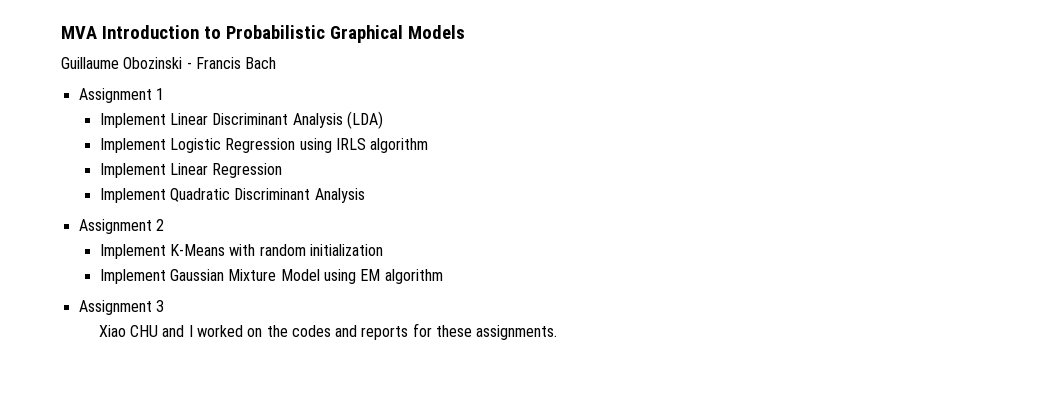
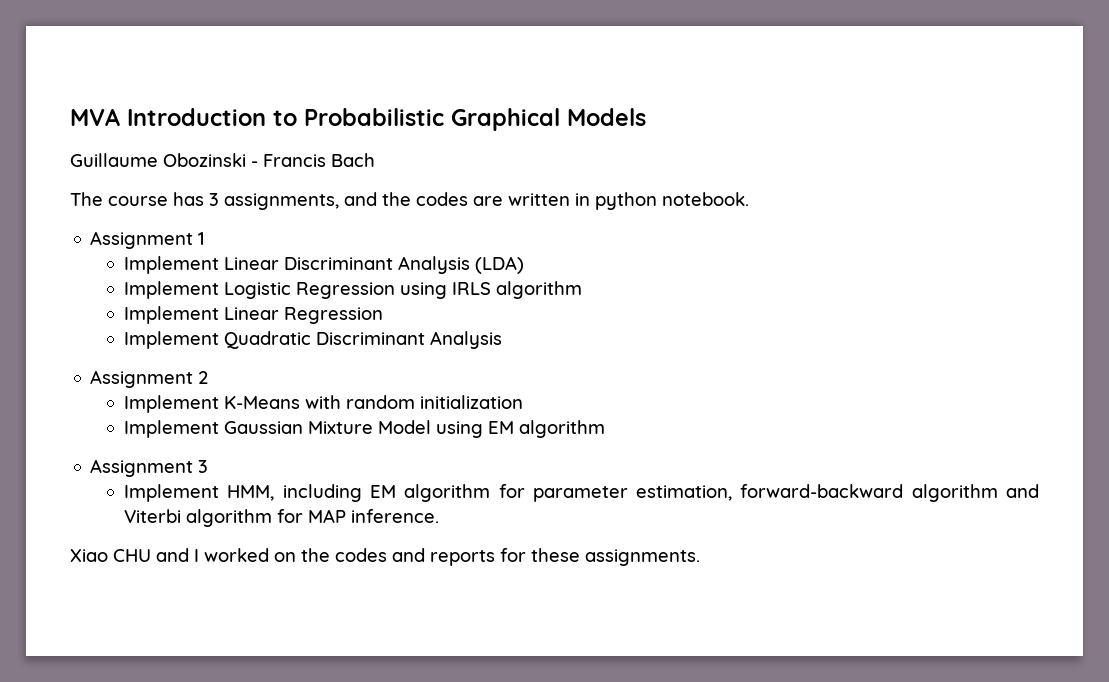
(277, 63) none -> [70,192,749,210] // The course has 3 assignments, and the codes are written in python notebook.
(164, 306) none -> [124,484,1039,502] [124,509,440,527] // Implement HMM, including EM algorithm for parameter estimation, forward-backward algorithm and Viterbi algorithm for MAP inference.

